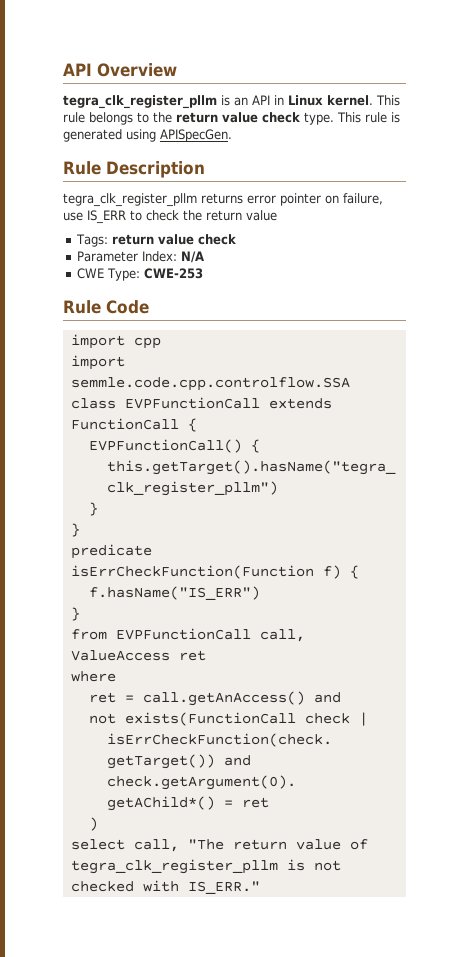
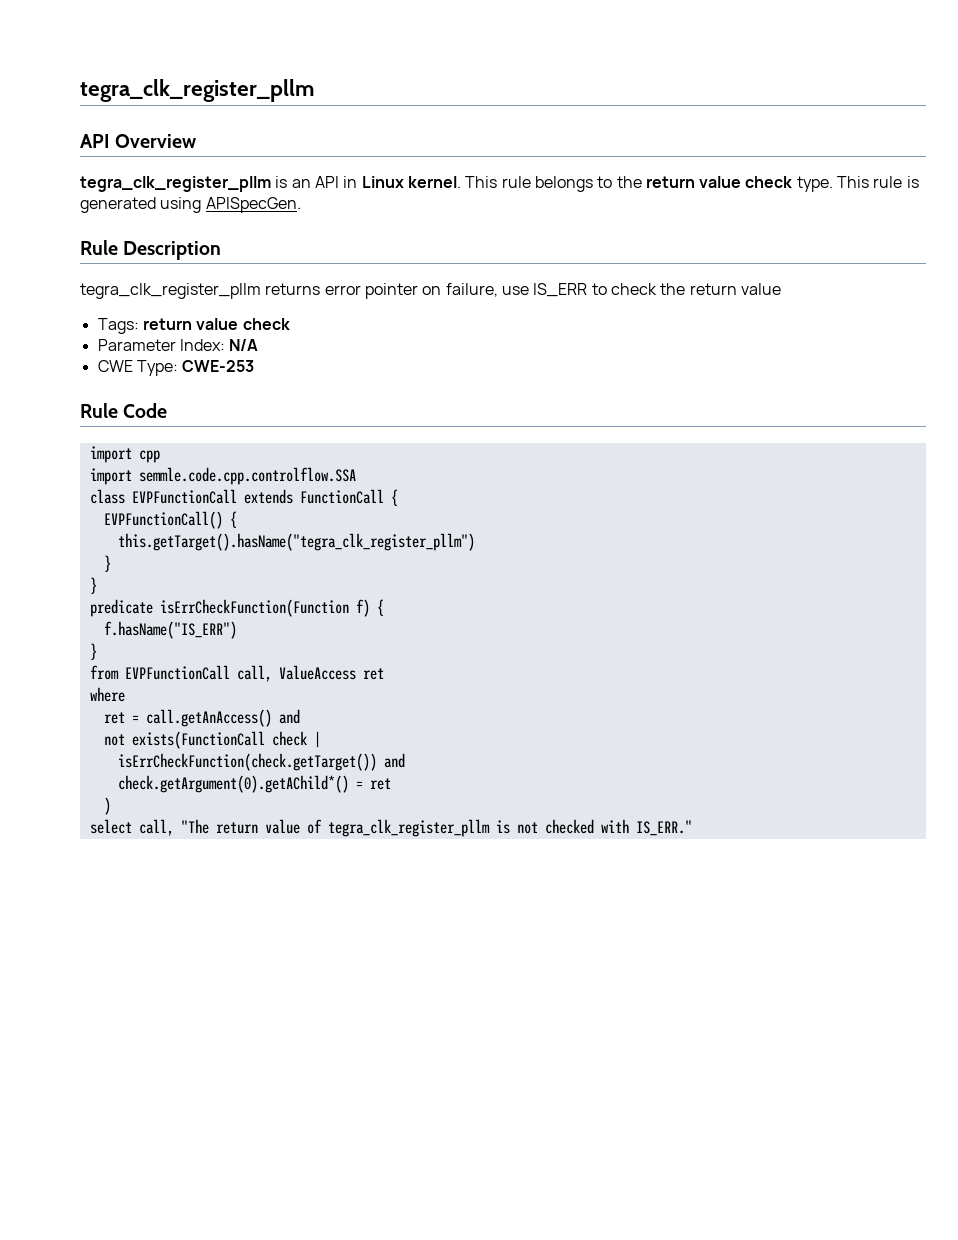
(63, 69) none -> [80,79,314,102] tegra_clk_register_pllm //

